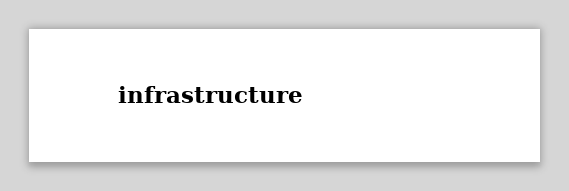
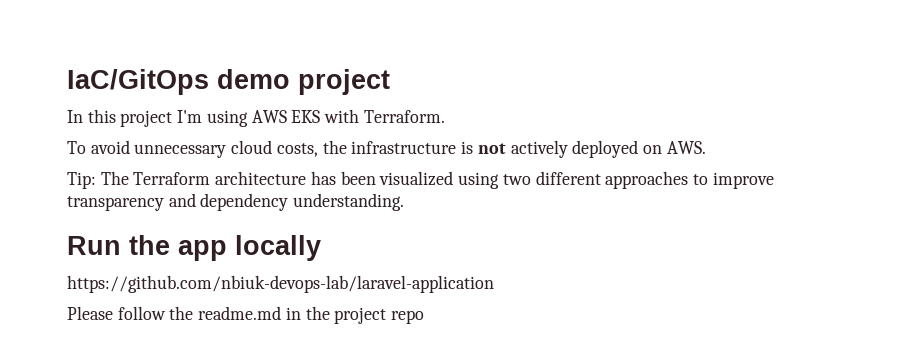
[118,86,303,103] infrastructure -> [67,69,390,95] [67,109,445,127] [67,140,706,158] [67,171,774,189] [67,193,405,211] [67,235,321,261] [67,275,494,293] [67,306,425,324] IaC/GitOps demo project // In this project I'm using AWS EKS with Terraform. // To avoid unnecessary cloud costs, the infrastructure is not actively deployed on AWS. // Tip: The Terraform architecture has been visualized using two different approaches to improve transparency and dependency understanding. // Run the app locally // https://github.com/nbiuk-devops-lab/laravel-application // Please follow the readme.md in the project repo

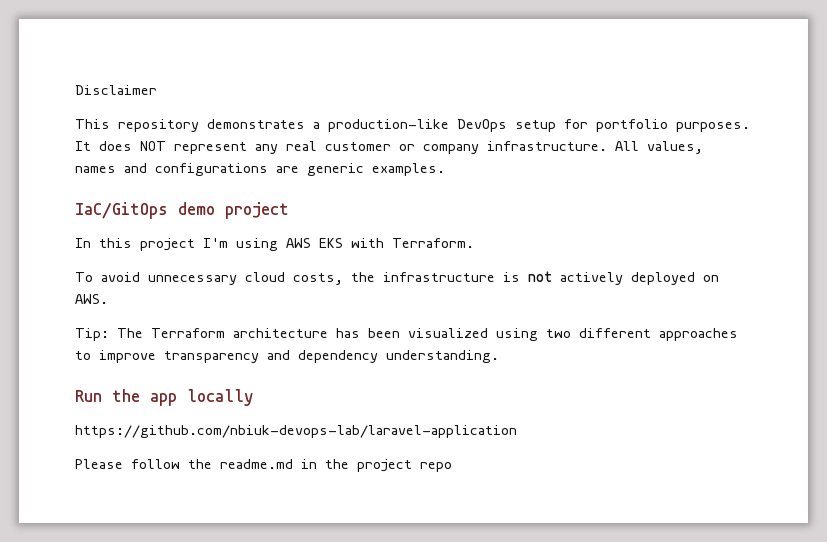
(67, 82) none -> [75,85,157,95] [75,119,750,132] [75,141,703,154] [75,163,445,176] Disclaimer // This repository demonstrates a production-like DevOps setup for portfolio purposes. It does NOT represent any real customer or company infrastructure. All values, names and configurations are generic examples. //

